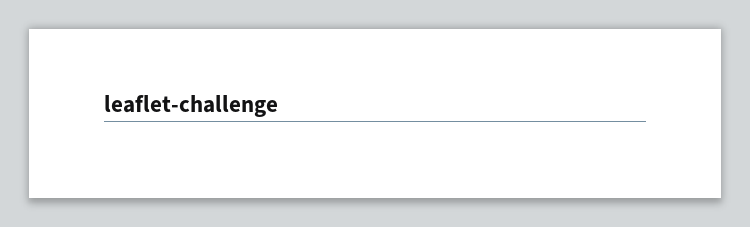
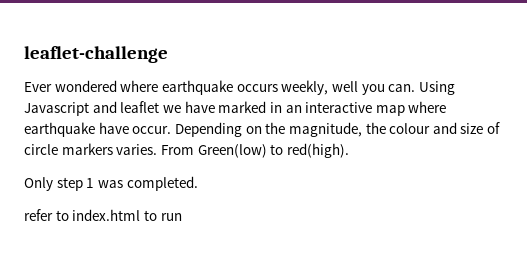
(278, 106) none -> [24,80,455,95] [24,101,447,116] [24,122,501,137] [24,143,349,158] [24,176,198,191] [24,209,182,221] // Ever wondered where earthquake occurs weekly, well you can. Using Javascript and leaflet we have marked in an interactive map where earthquake have occur. Depending on the magnitude, the colour and size of circle markers varies. From Green(low) to red(high). // Only step 1 was completed. // refer to index.html to run

